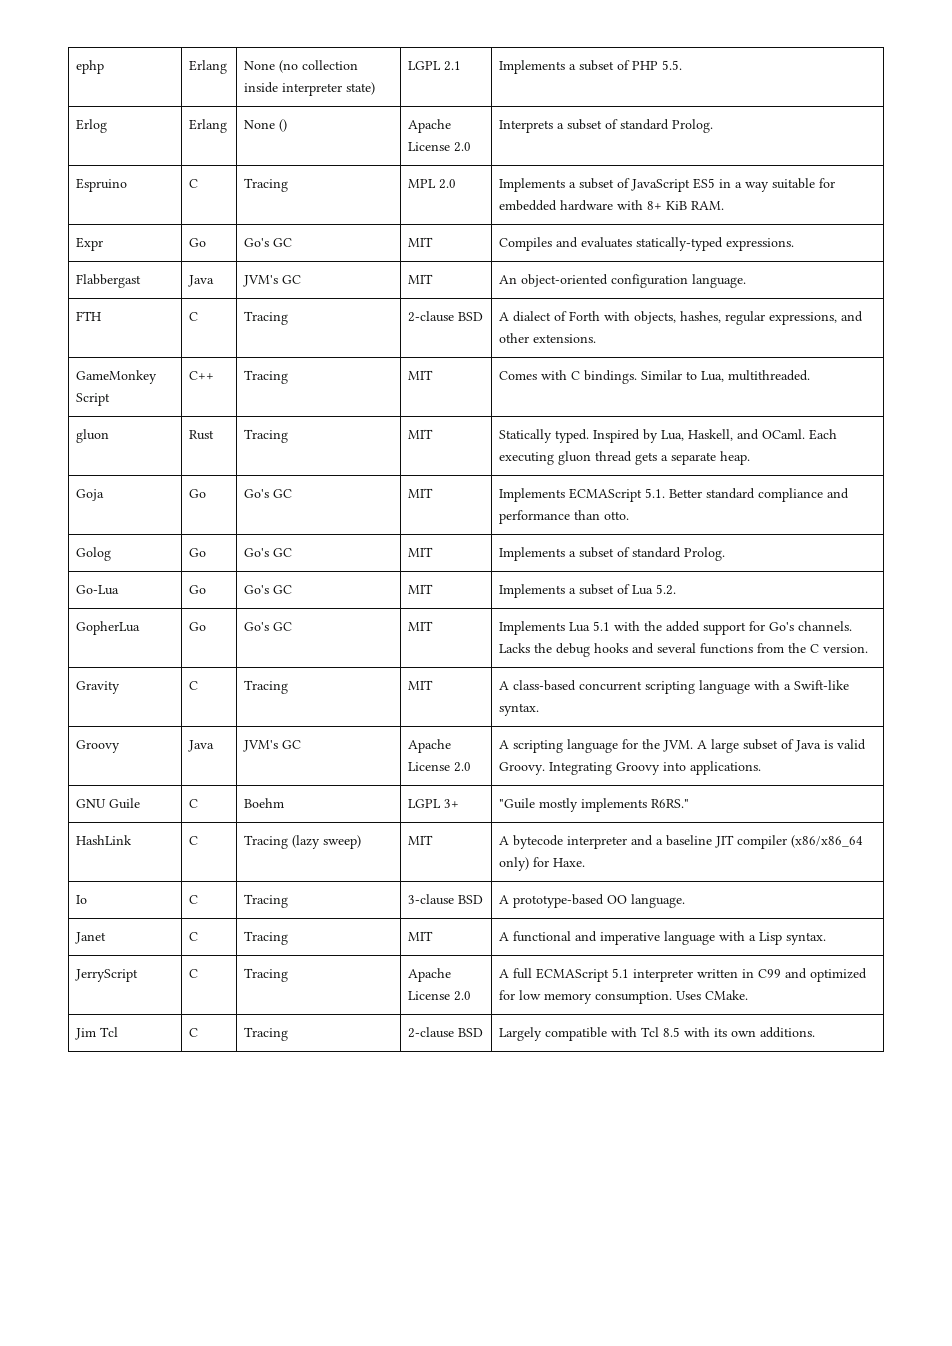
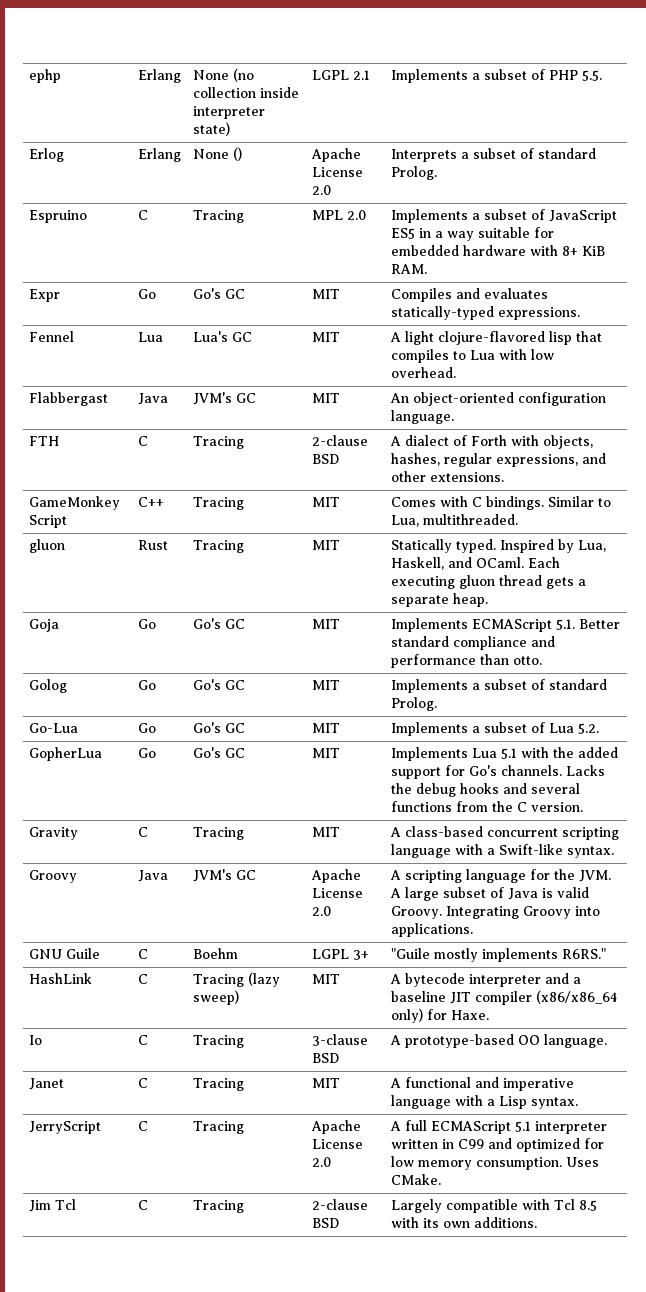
(795, 244) none -> [28,331,74,342] [137,332,163,342] [192,331,252,342] [311,332,340,342] [389,331,602,345] [390,349,554,363] [390,367,456,378] // Fennel | Lua | Lua's GC | MIT | A light clojure-flavored lisp that compiles to Lua with low overhead.

